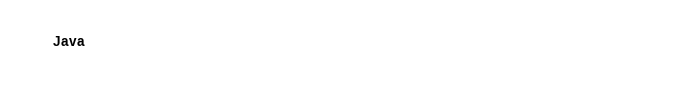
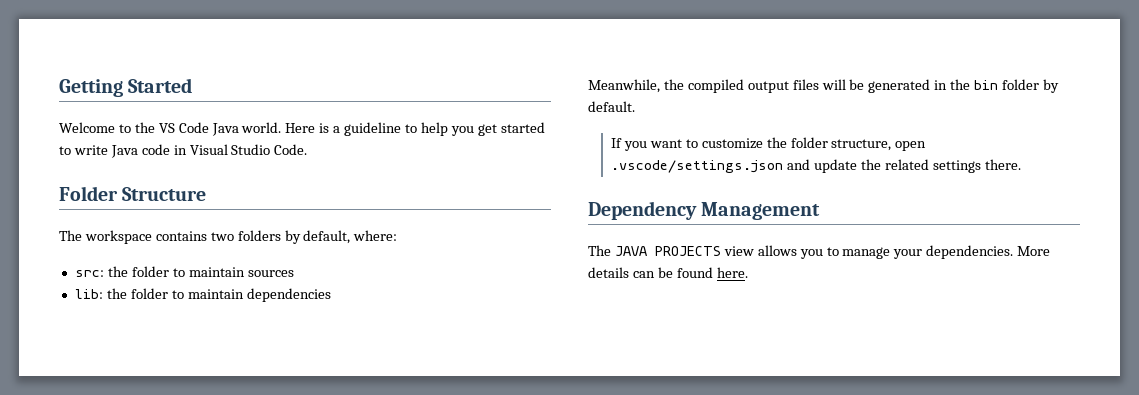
[53,36,85,46] Java -> [59,78,193,97] [59,122,545,136] [59,144,308,158] [59,186,207,201] [59,230,398,244] [74,266,294,277] [74,288,331,302] [588,79,1059,93] [588,101,635,112] [611,137,927,151] [611,159,1021,173] [588,201,821,220] [588,245,1051,259] [588,267,748,278] Getting Started // Welcome to the VS Code Java world. Here is a guideline to help you get started to write Java code in Visual Studio Code. // Folder Structure // The workspace contains two folders by default, where: // src: the folder to maintain sources // lib: the folder to maintain dependencies // Meanwhile, the compiled output files will be generated in the bin folder by default. // If you want to customize the folder structure, open .vscode/settings.json and update the related settings there. // Dependency Management // The JAVA PROJECTS view allows you to manage your dependencies. More details can be found here.

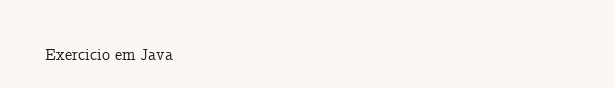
[59,78,193,97] [59,122,545,136] [59,144,308,158] [59,186,207,201] [59,230,398,244] [74,266,294,277] [74,288,331,302] [588,79,1059,93] [588,101,635,112] [611,137,927,151] [611,159,1021,173] [588,201,821,220] [588,245,1051,259] [588,267,748,278] Getting Started // Welcome to the VS Code Java world. Here is a guideline to help you get started to write Java code in Visual Studio Code. // Folder Structure // The workspace contains two folders by default, where: // src: the folder to maintain sources // lib: the folder to maintain dependencies // Meanwhile, the compiled output files will be generated in the bin folder by default. // If you want to customize the folder structure, open .vscode/settings.json and update the related settings there. // Dependency Management // The JAVA PROJECTS view allows you to manage your dependencies. More details can be found here. -> [45,49,173,60] Exercicio em Java

